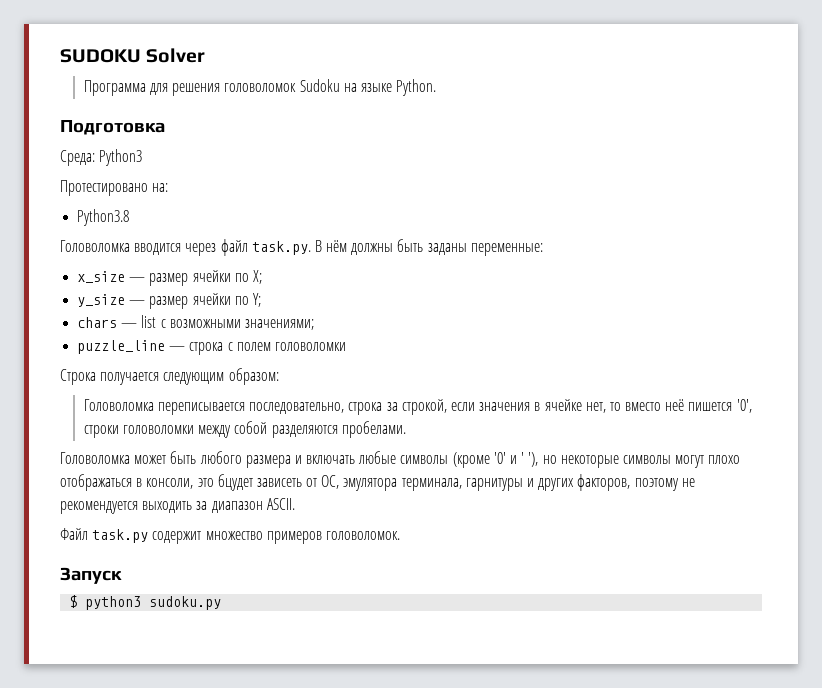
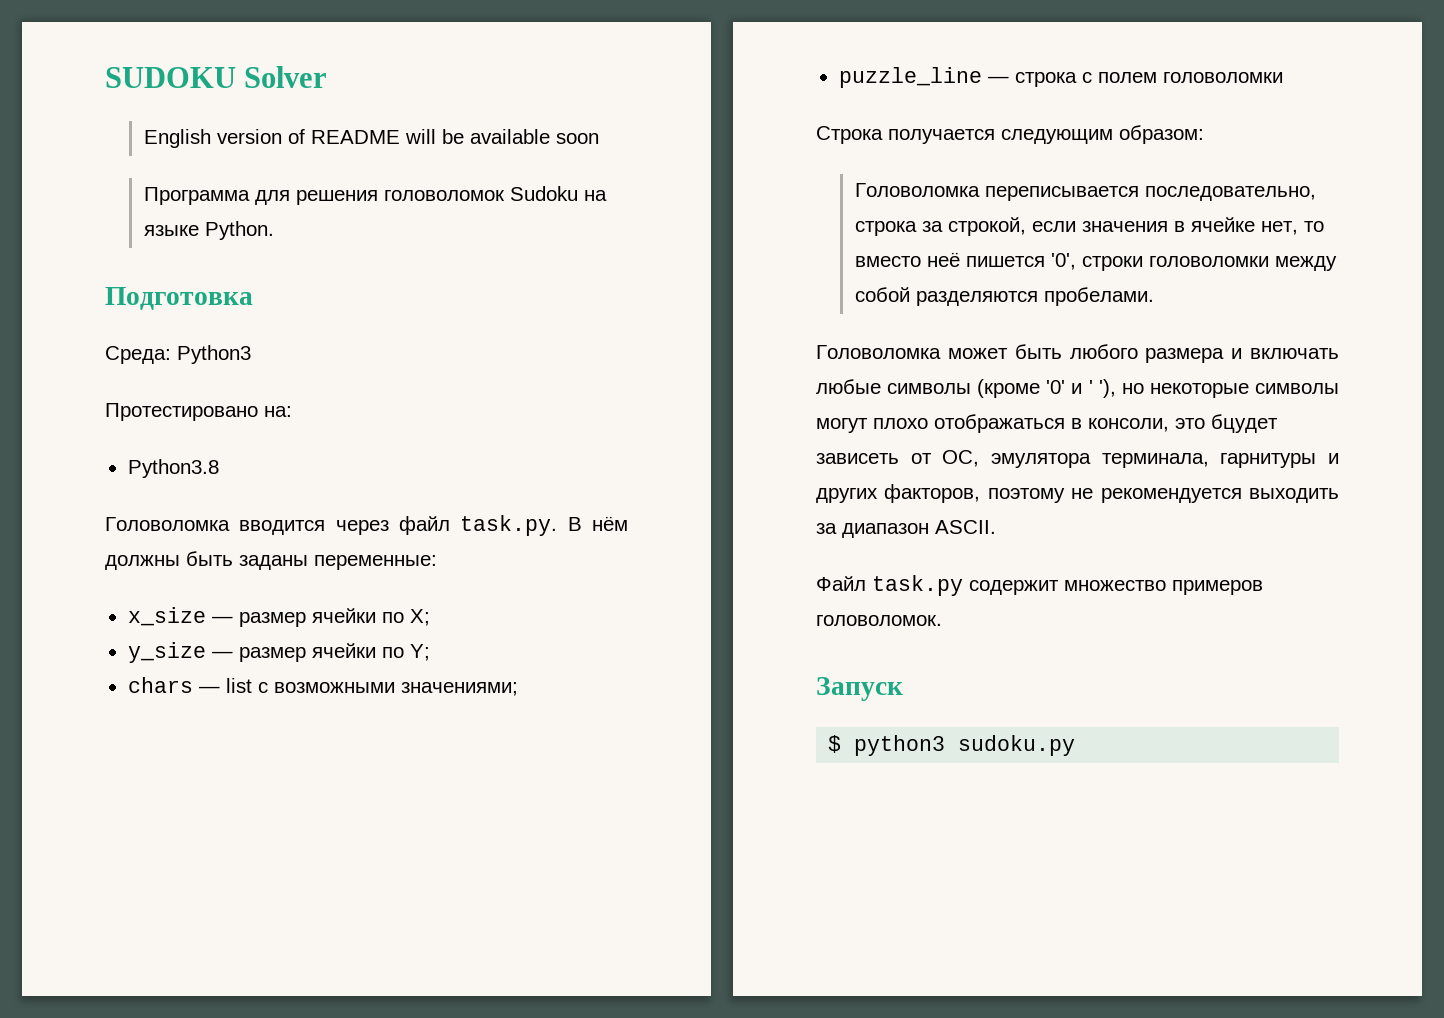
(206, 55) none -> [143,129,599,148] // English version of README will be available soon

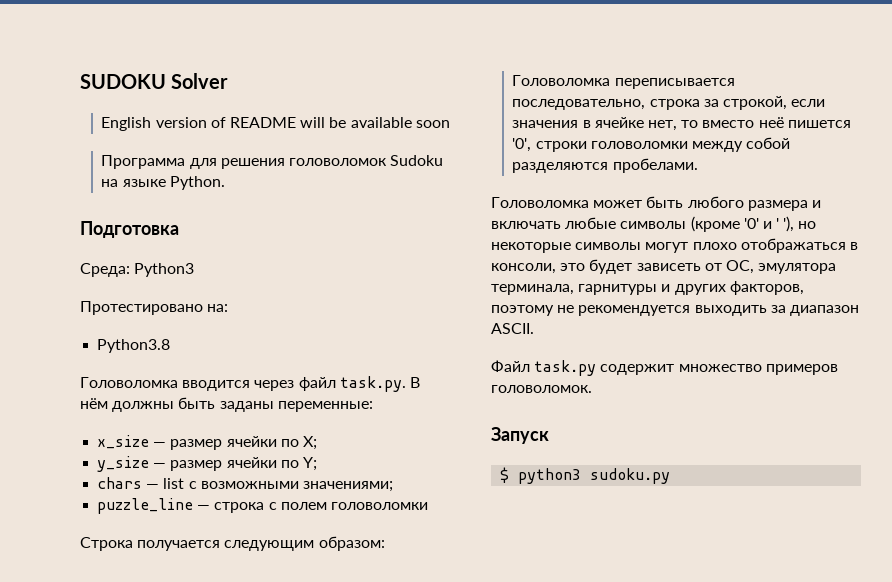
[1211,414,1278,433] бцудет -> [589,259,633,274] будет

